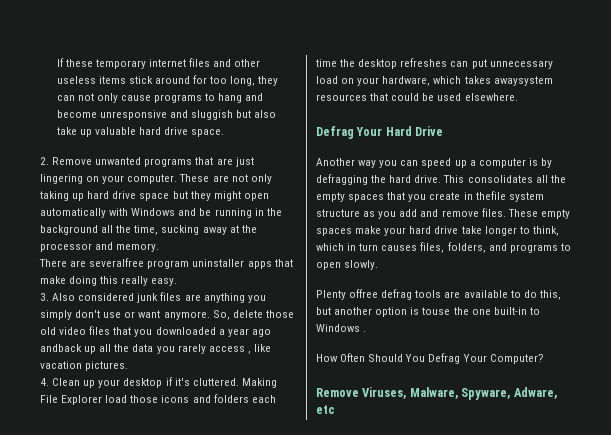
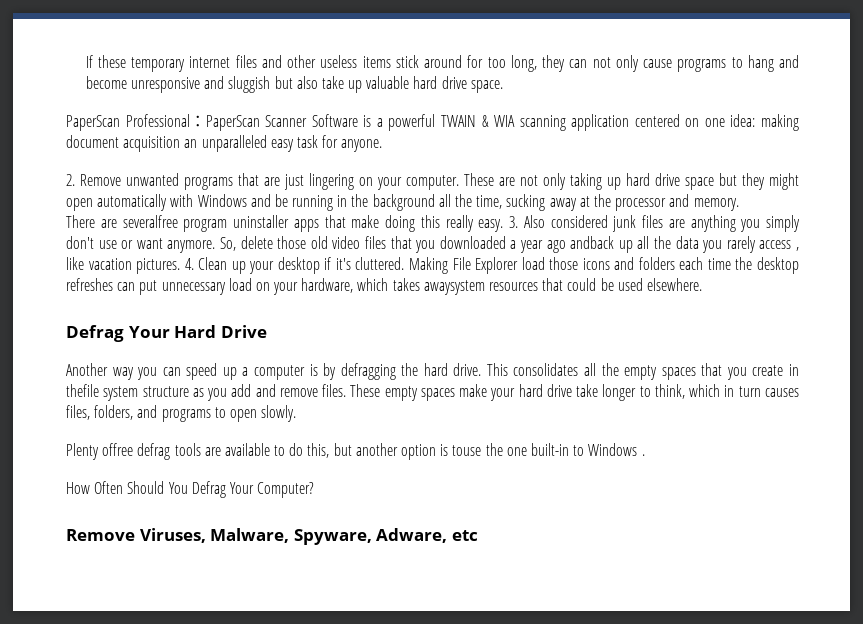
(225, 133) none -> [66,114,799,131] [66,135,383,152] // PaperScan Professional：PaperScan Scanner Software is a powerful TWAIN & WIA scanning application centered on one idea: making document acquisition an unparalleled easy task for anyone.
(178, 282) // -> (504, 225) none
(129, 366) // -> (181, 266) none

